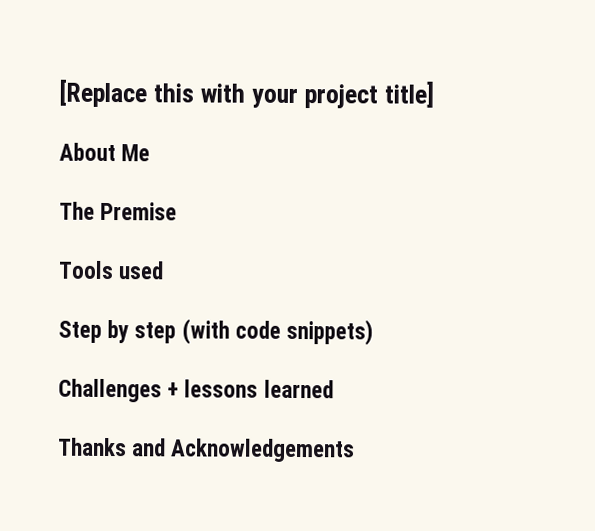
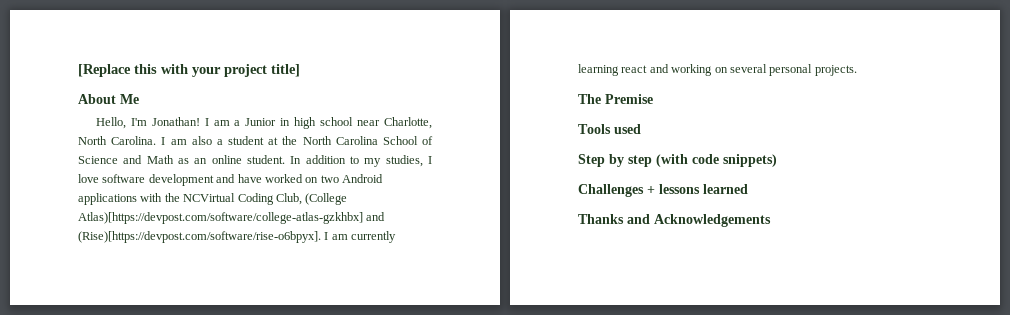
(151, 153) none -> [95,117,432,129] [78,136,433,145] [78,155,432,167] [78,174,383,186] [78,193,348,205] [78,212,386,224] [78,231,397,243] [578,64,857,76] // Hello, I'm Jonathan! I am a Junior in high school near Charlotte, North Carolina. I am also a student at the North Carolina School of Science and Math as an online student. In addition to my studies, I love software development and have worked on two Android applications with the NCVirtual Coding Club, (College Atlas)[https://devpost.com/software/college-atlas-gzkhbx] and (Rise)[https://devpost.com/software/rise-o6bpyx]. I am currently learning react and working on several personal projects.

